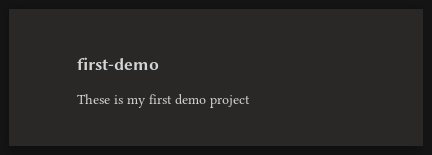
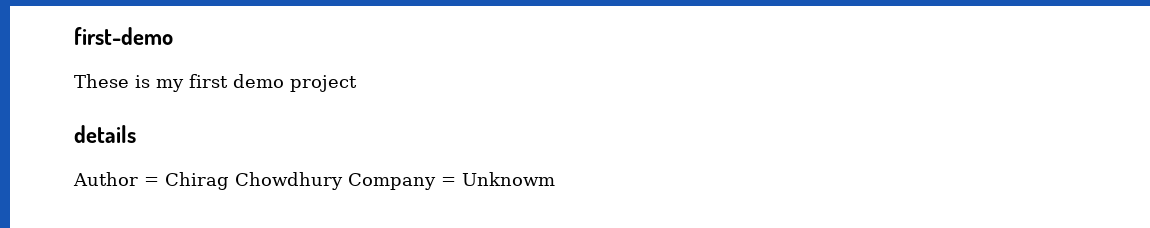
(250, 101) none -> [74,125,136,143] [73,172,555,190] // details // Author = Chirag Chowdhury Company = Unknowm

